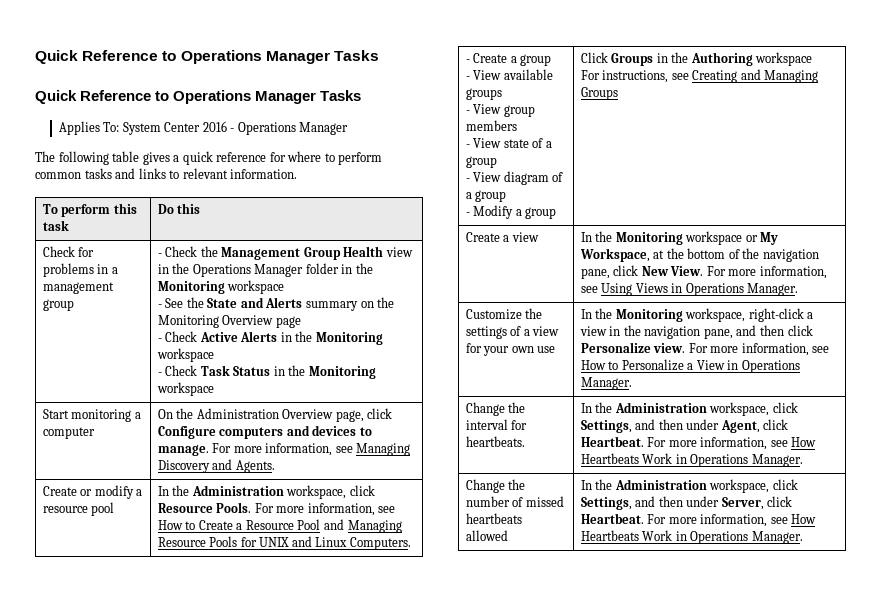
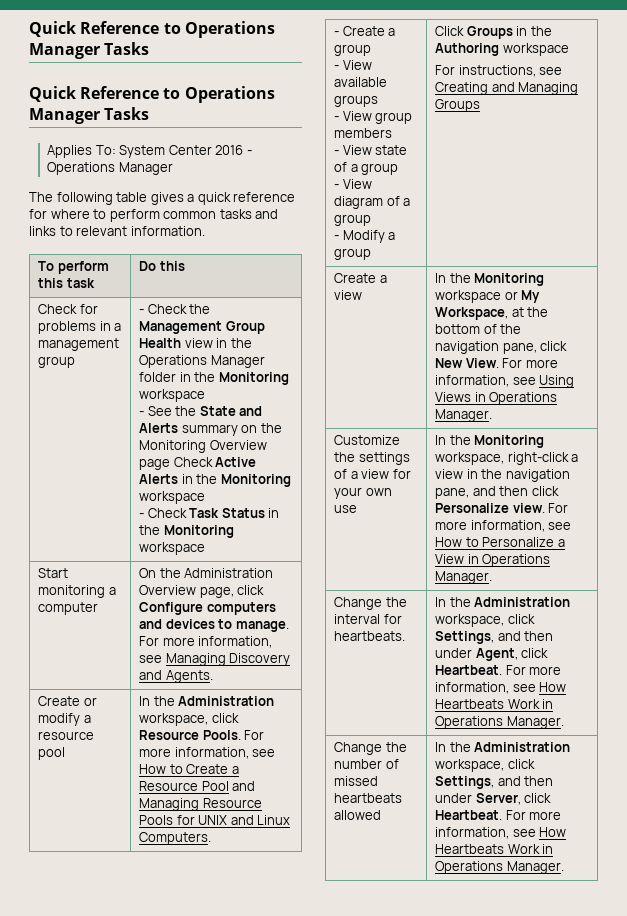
[157,338,162,342] // - -> (171, 464) none

